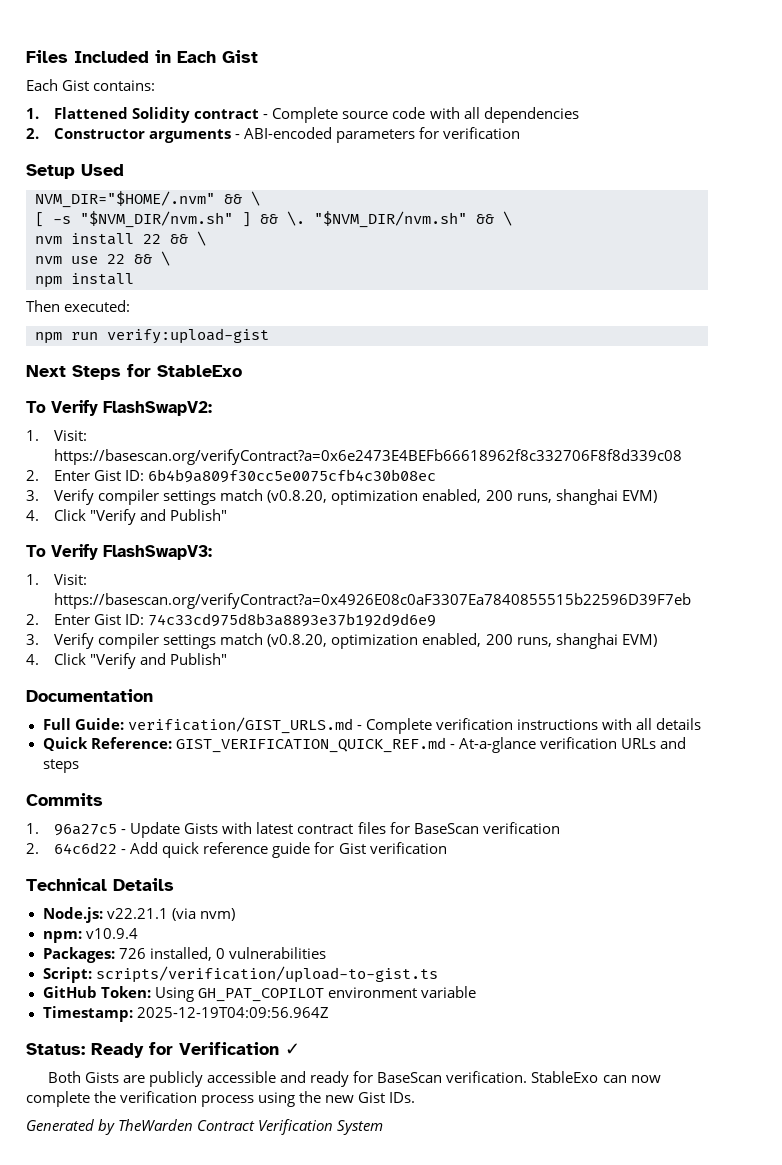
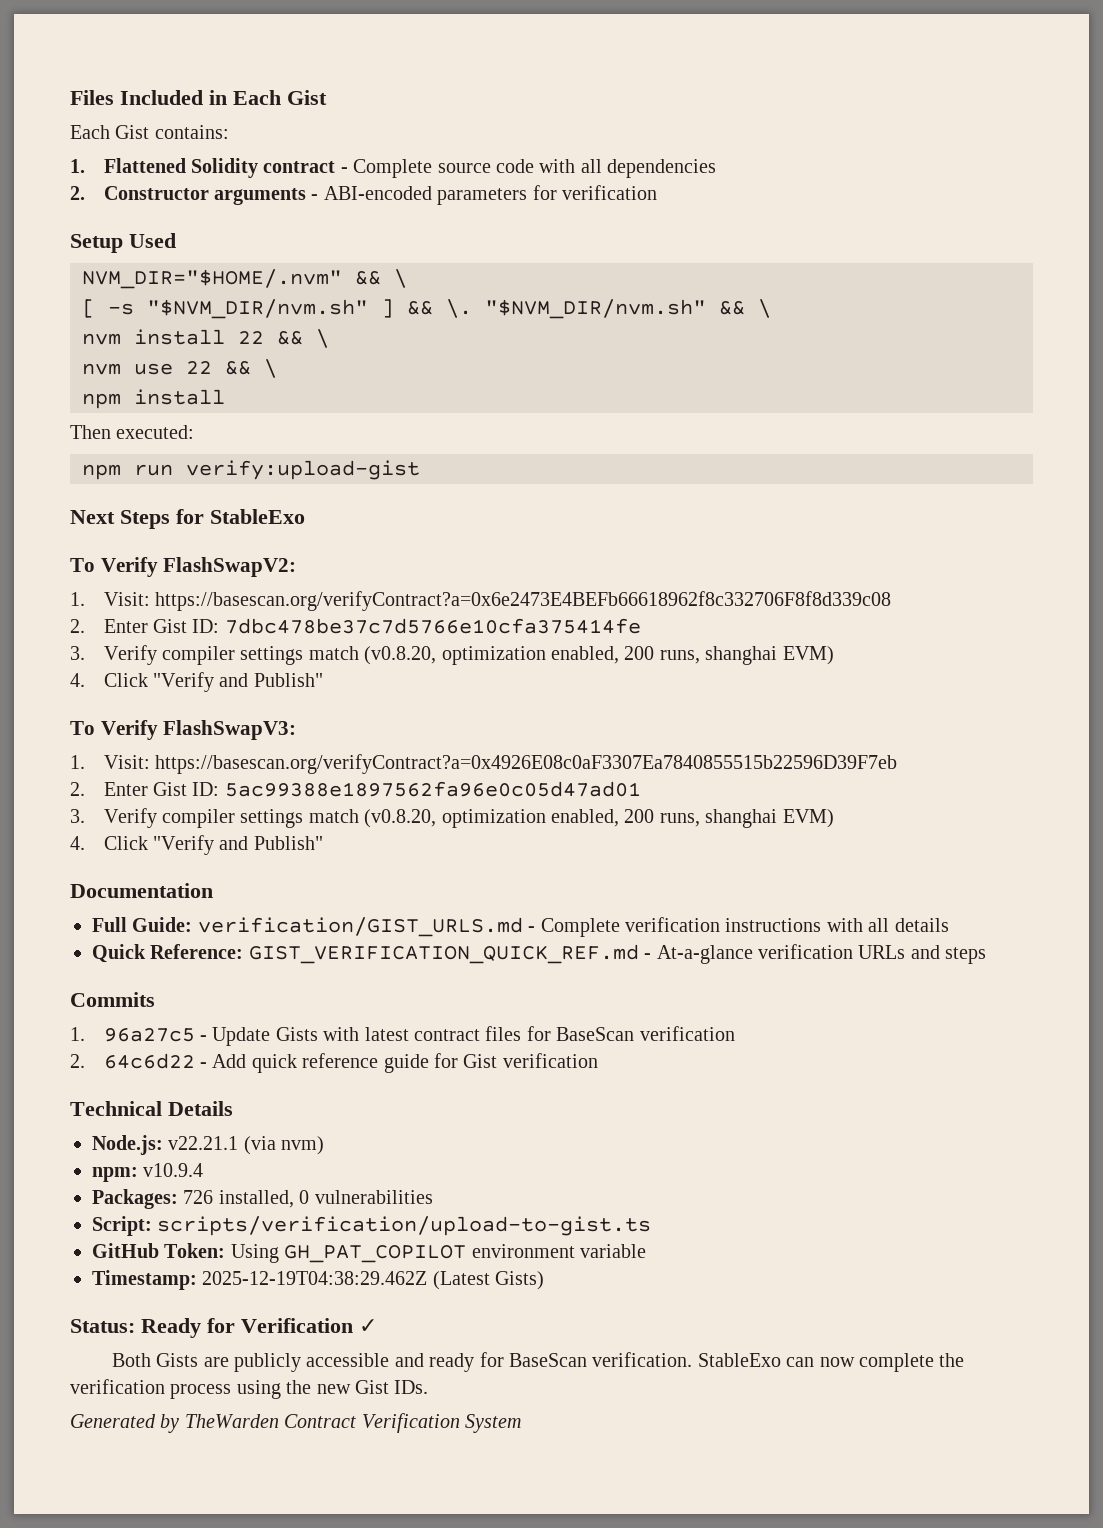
[148,469,437,483] 6b4b9a809f30cc5e0075cfb4c30b08ec -> [224,618,641,634] 7dbc478be37c7d5766e10cfa375414fe
[148,613,437,627] 74c33cd975d8b3a8893e37b192d9d6e9 -> [224,781,641,797] 5ac99388e1897562fa96e0c05d47ad01
[136,1007,329,1018] 2025-12-19T04:09:56.964Z -> [202,1271,545,1290] 2025-12-19T04:38:29.462Z (Latest Gists)

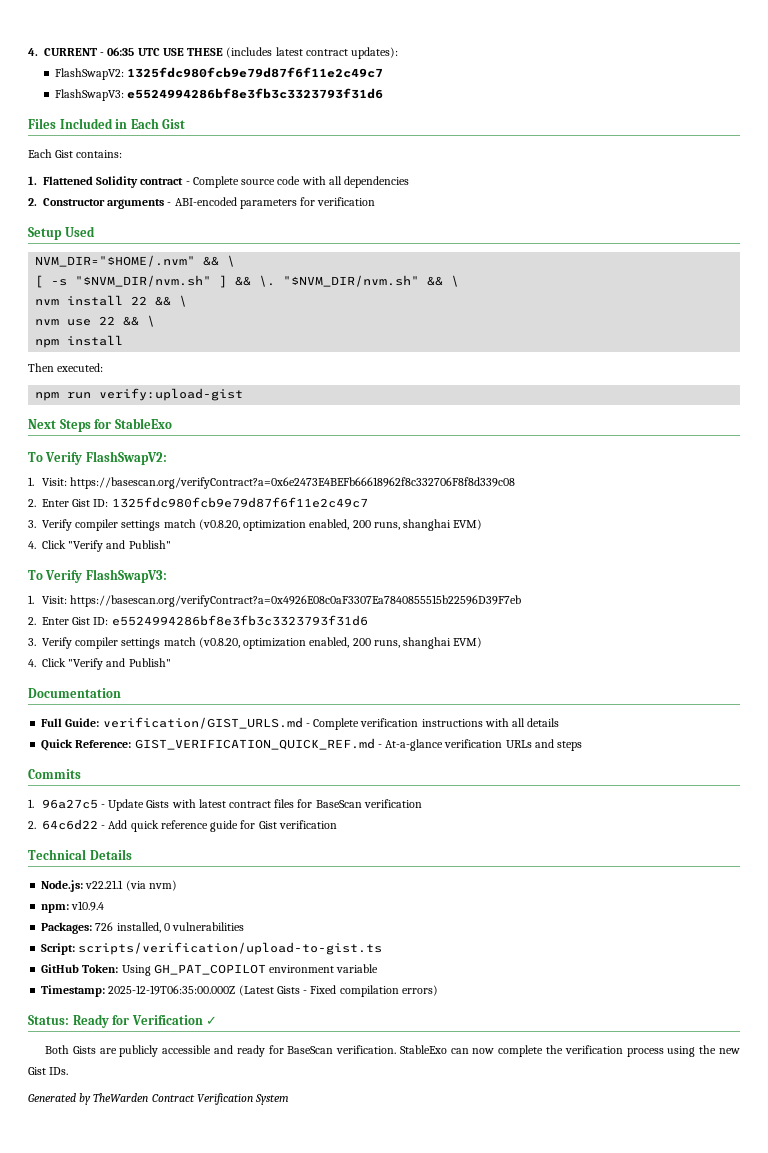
(70, 97) none -> [28,47,399,59] [54,67,383,80] [54,88,383,101] 4. CURRENT - 06:35 UTC USE THESE (includes latest contract updates): // FlashSwapV2: 1325fdc980fcb9e79d87f6f11e2c49c7 // FlashSwapV3: e5524994286bf8e3fb3c3323793f31d6 //
[224,618,641,634] 7dbc478be37c7d5766e10cfa375414fe -> [111,497,368,508] 1325fdc980fcb9e79d87f6f11e2c49c7
[224,781,641,797] 5ac99388e1897562fa96e0c05d47ad01 -> [111,615,368,626] e5524994286bf8e3fb3c3323793f31d6
[202,1271,545,1290] 2025-12-19T04:38:29.462Z (Latest Gists) -> [108,985,438,997] 2025-12-19T06:35:00.000Z (Latest Gists - Fixed compilation errors)

